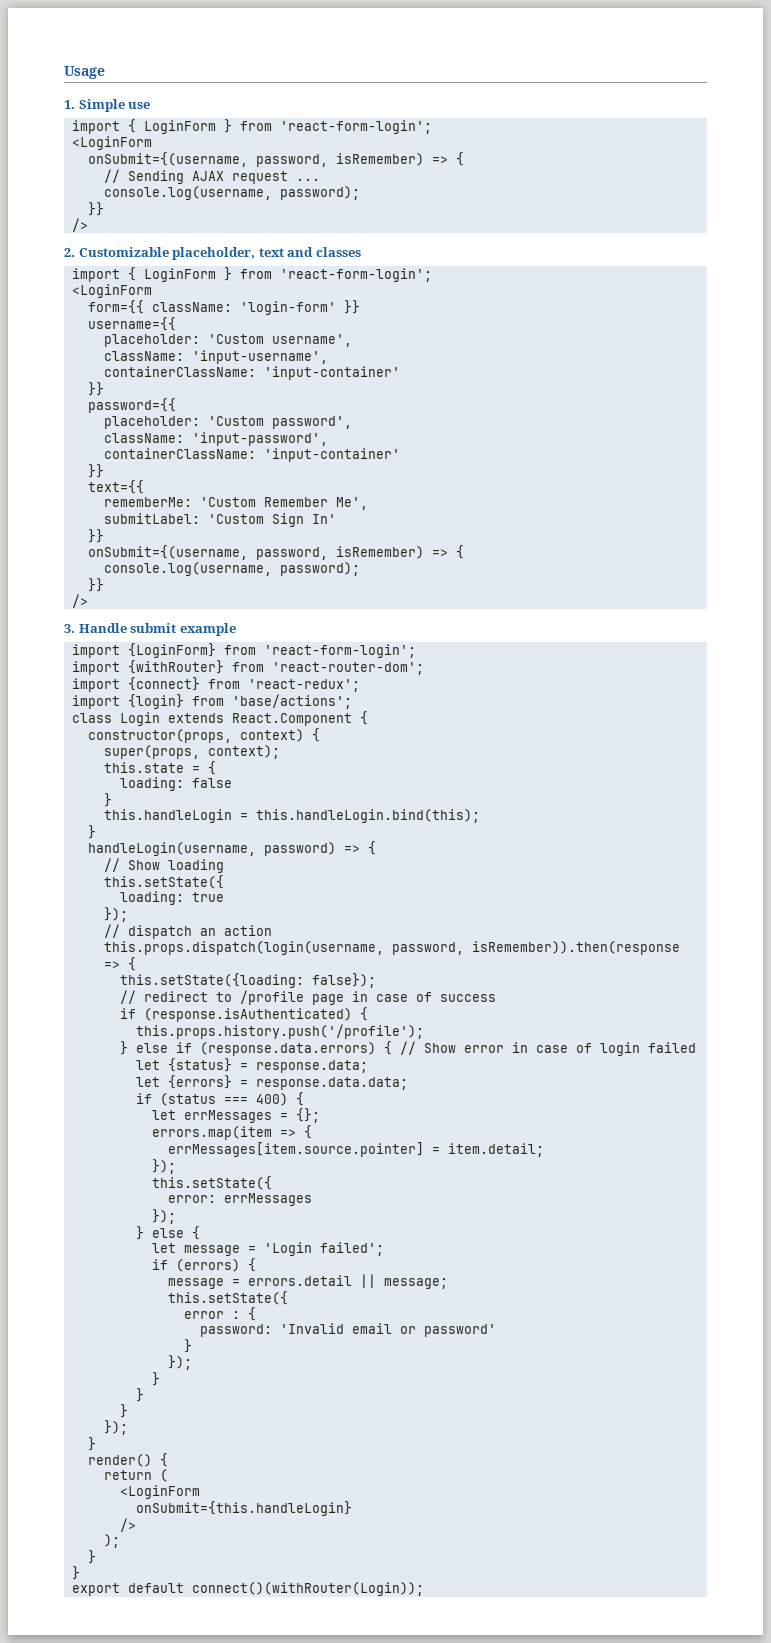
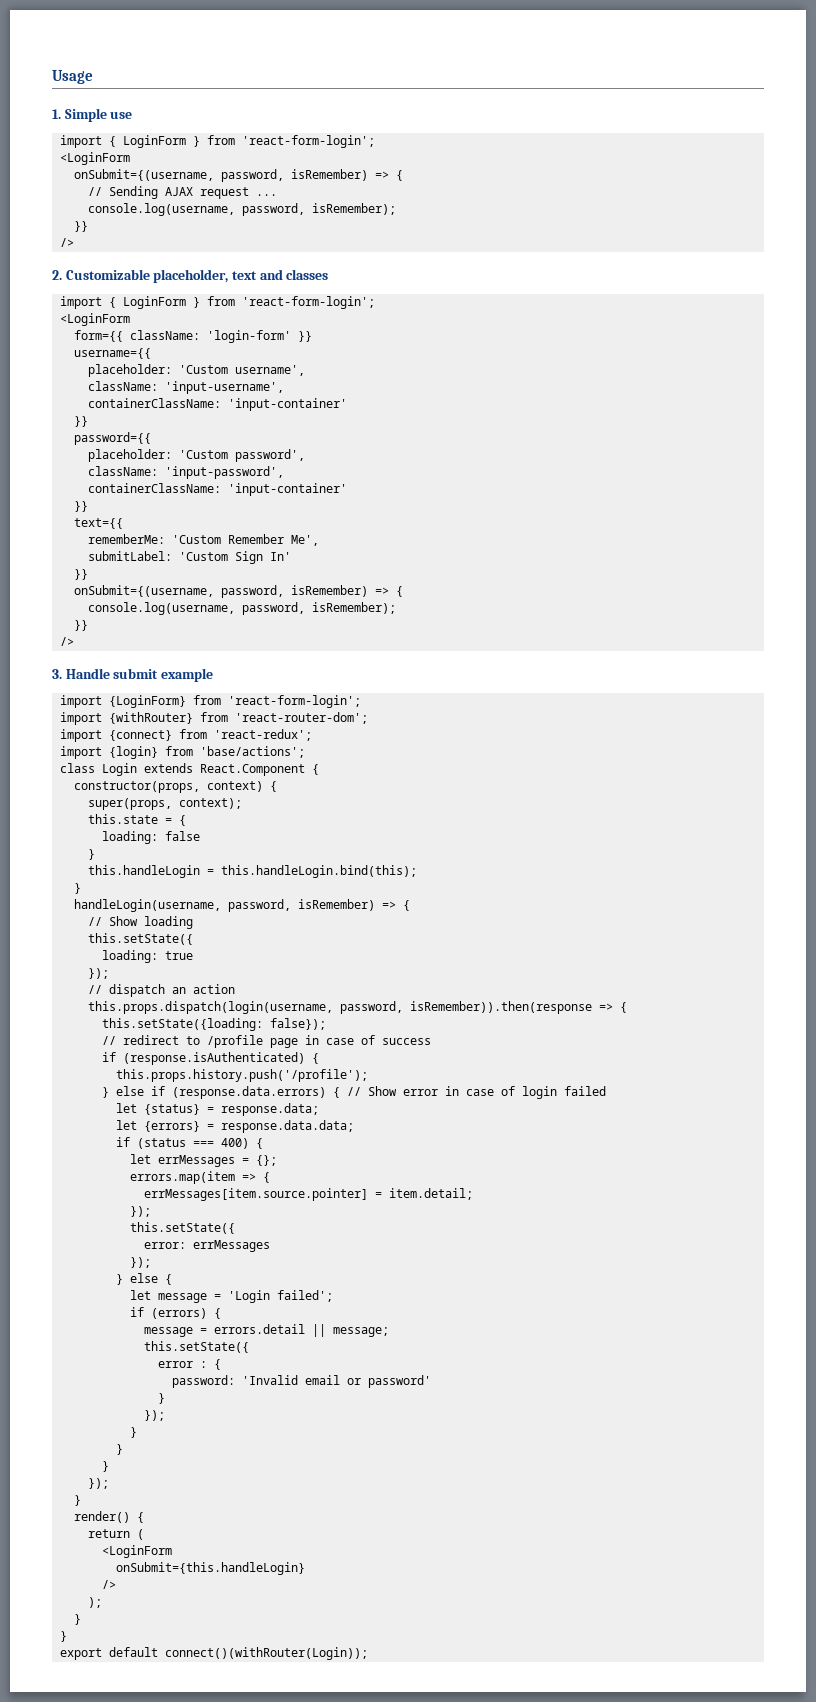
[279,186,360,200] password); -> [241,203,396,216] password, isRemember);
[279,562,360,576] password); -> [241,602,396,615] password, isRemember);
[263,842,336,856] password) -> [227,899,375,912] password, isRemember)

